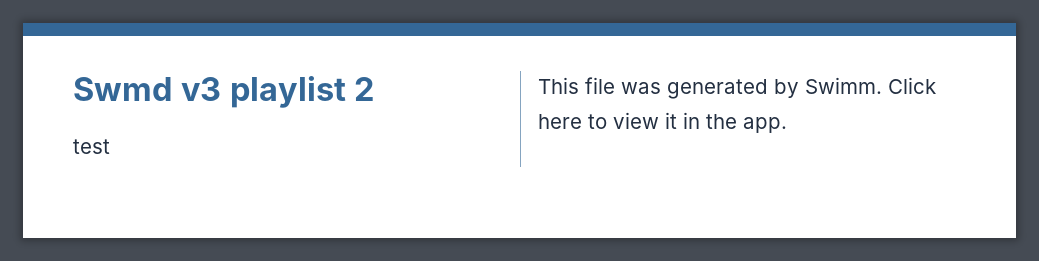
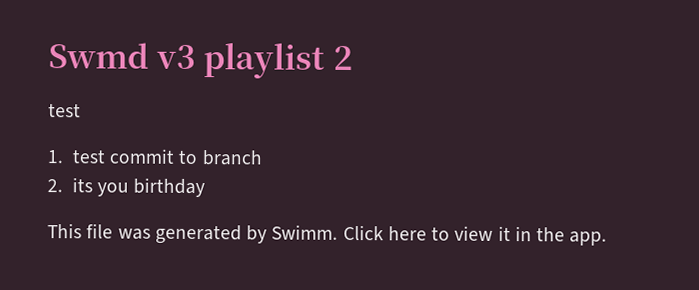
(110, 146) none -> [47,148,262,166] [47,177,206,198] // 1. test commit to branch // 2. its you birthday

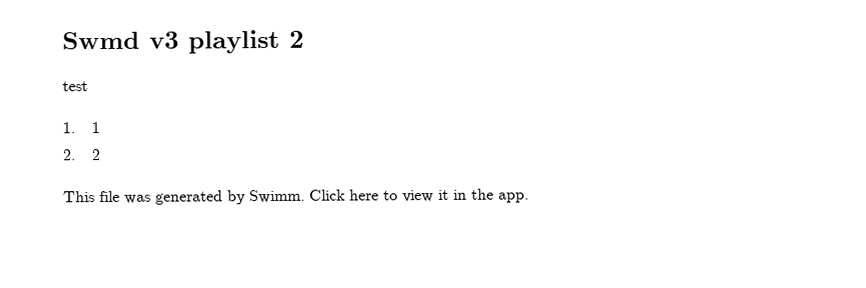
[71,148,262,166] [47,177,206,198] test commit to branch // 2. its you birthday -> [91,122,101,134] [63,149,102,161] 1 // 2. 2

